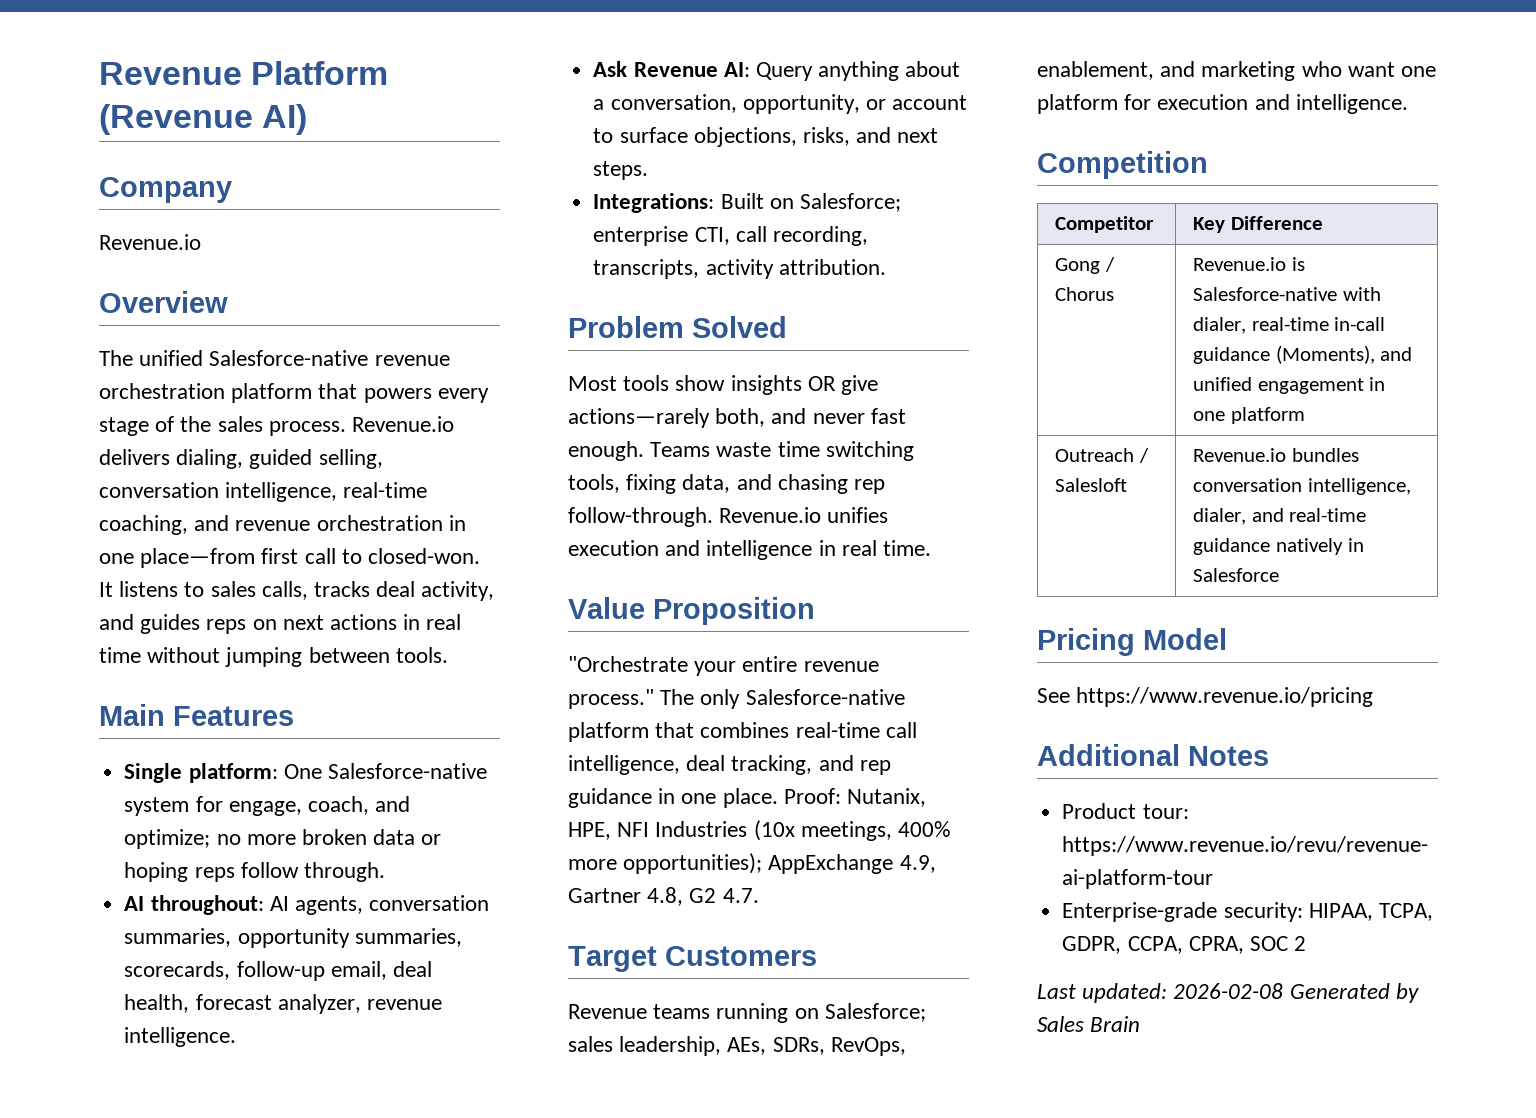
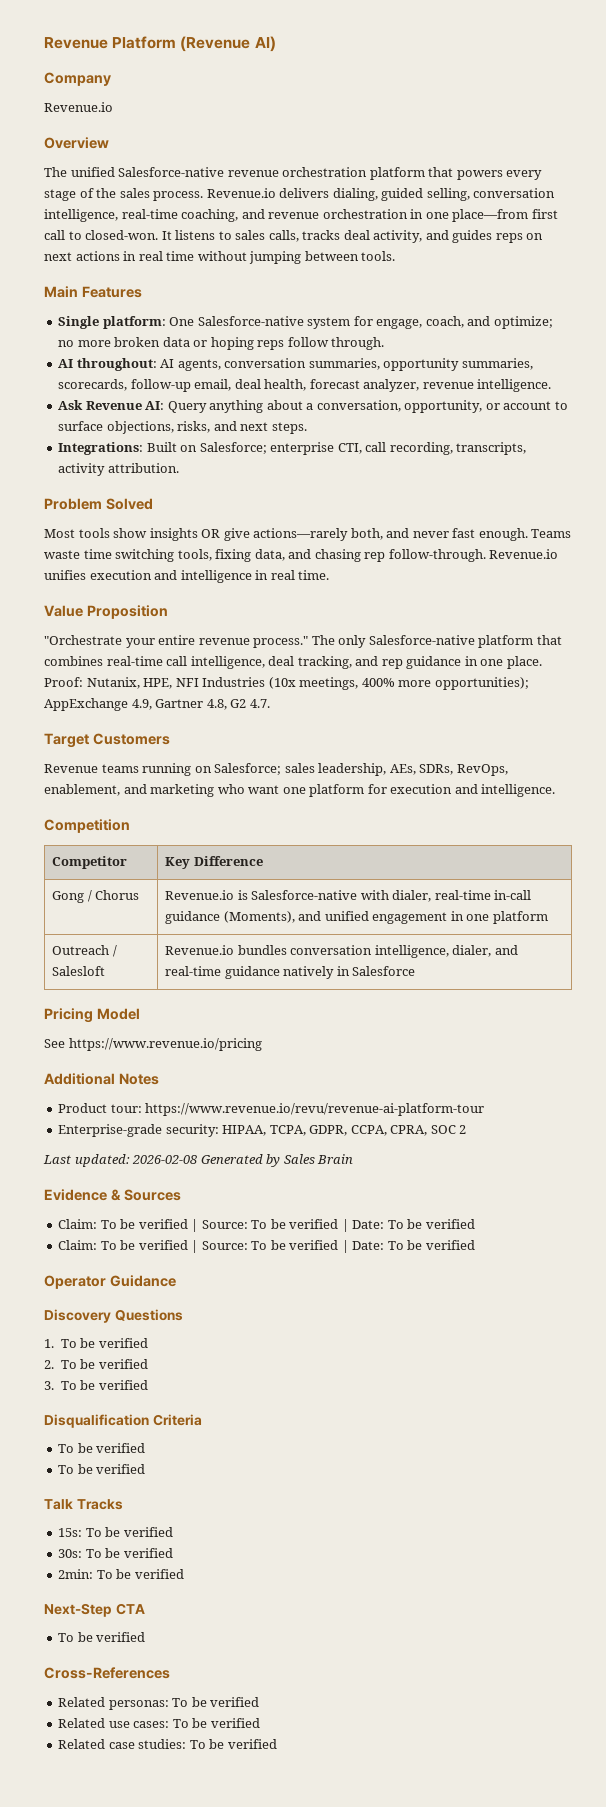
(1141, 1024) none -> [44,1189,181,1201] [58,1219,475,1232] [58,1240,475,1253] [44,1275,176,1289] [44,1309,183,1323] [44,1338,148,1348] [44,1359,148,1369] [44,1380,148,1390] [44,1414,202,1428] [58,1443,146,1453] [58,1464,146,1474] [44,1499,123,1510] [58,1527,173,1537] [58,1548,173,1558] [58,1569,184,1579] [44,1603,145,1617] [58,1632,146,1642] [44,1667,170,1679] [58,1697,260,1710] [58,1718,260,1728] [58,1739,277,1749] // Evidence & Sources // Claim: To be verified | Source: To be verified | Date: To be verified // Claim: To be verified | Source: To be verified | Date: To be verified // Operator Guidance // Discovery Questions // 1. To be verified // 2. To be verified // 3. To be verified // Disqualification Criteria // To be verified // To be verified // Talk Tracks // 15s: To be verified // 30s: To be verified // 2min: To be verified // Next-Step CTA // To be verified // Cross-References // Related personas: To be verified // Related use cases: To be verified // Related case studies: To be verified

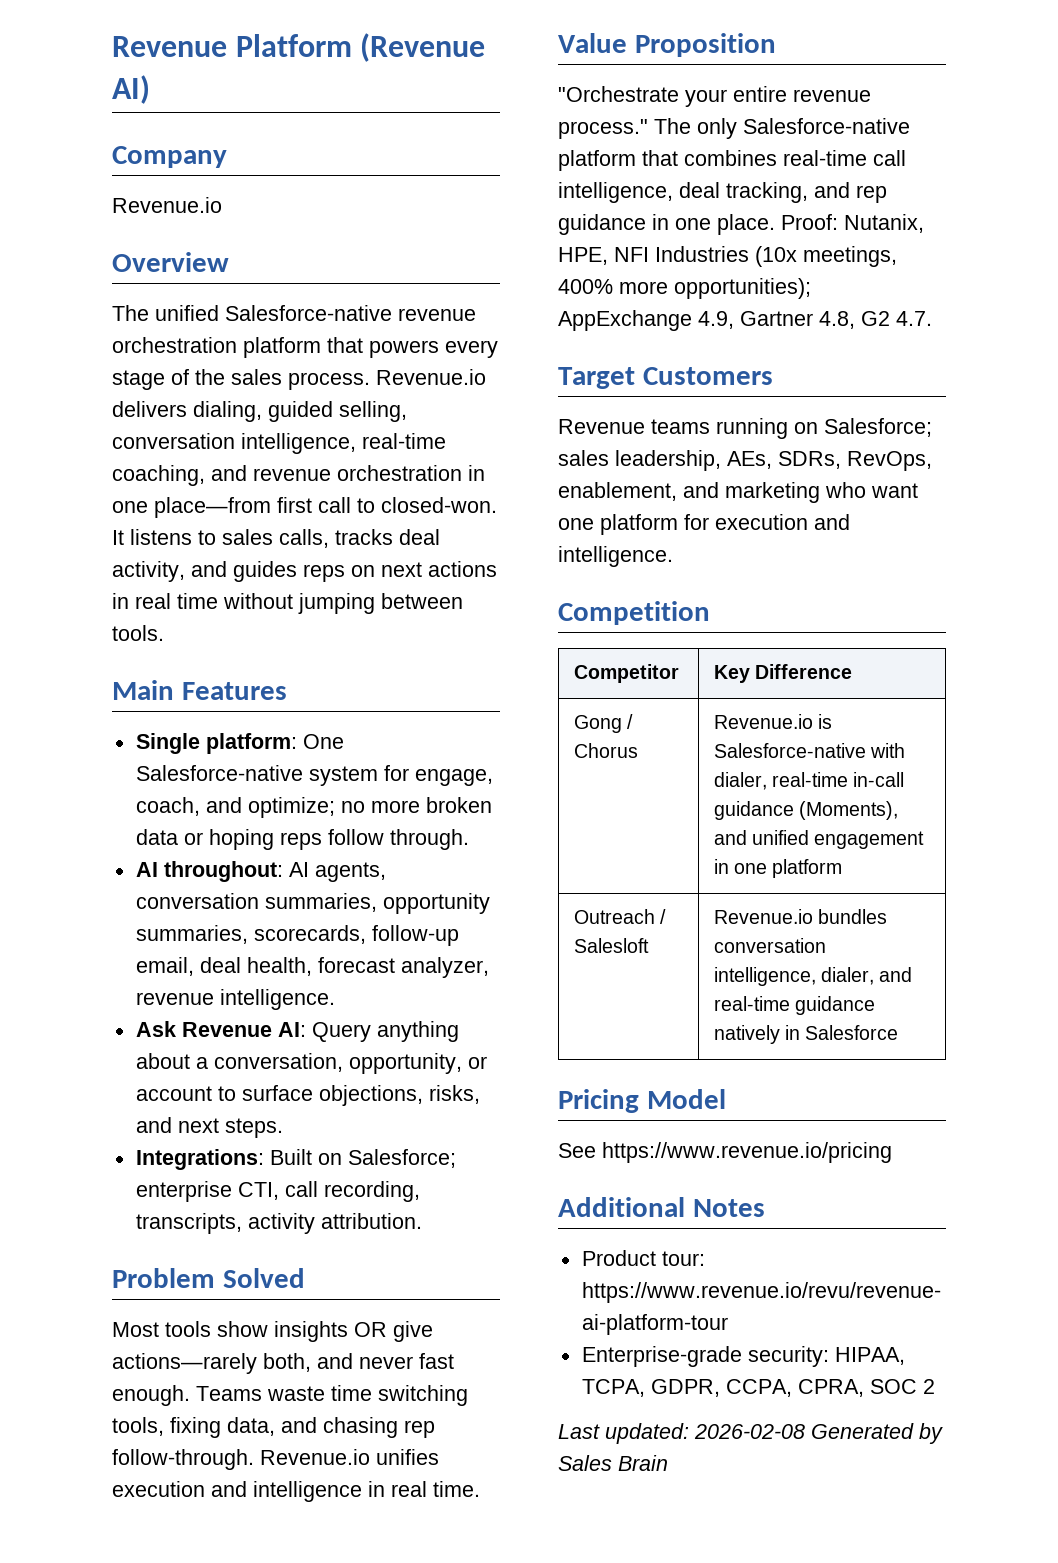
[44,1189,181,1201] [58,1219,475,1232] [58,1240,475,1253] [44,1275,176,1289] [44,1309,183,1323] [44,1338,148,1348] [44,1359,148,1369] [44,1380,148,1390] [44,1414,202,1428] [58,1443,146,1453] [58,1464,146,1474] [44,1499,123,1510] [58,1527,173,1537] [58,1548,173,1558] [58,1569,184,1579] [44,1603,145,1617] [58,1632,146,1642] [44,1667,170,1679] [58,1697,260,1710] [58,1718,260,1728] [58,1739,277,1749] // Evidence & Sources // Claim: To be verified | Source: To be verified | Date: To be verified // Claim: To be verified | Source: To be verified | Date: To be verified // Operator Guidance // Discovery Questions // 1. To be verified // 2. To be verified // 3. To be verified // Disqualification Criteria // To be verified // To be verified // Talk Tracks // 15s: To be verified // 30s: To be verified // 2min: To be verified // Next-Step CTA // To be verified // Cross-References // Related personas: To be verified // Related use cases: To be verified // Related case studies: To be verified -> (668, 1463) none

